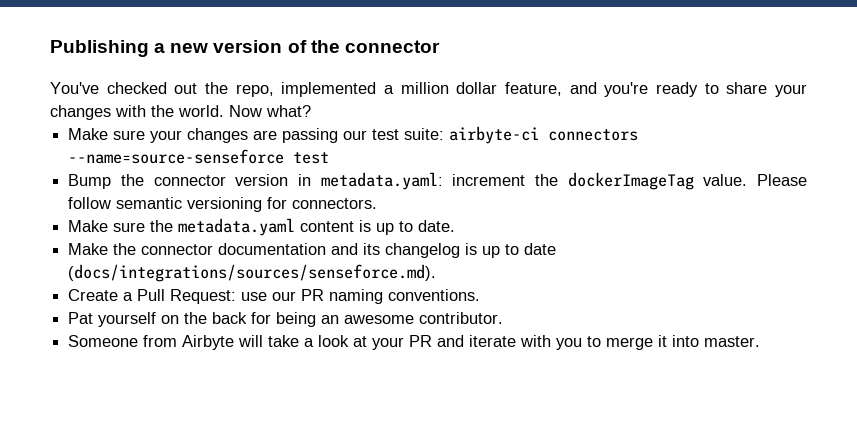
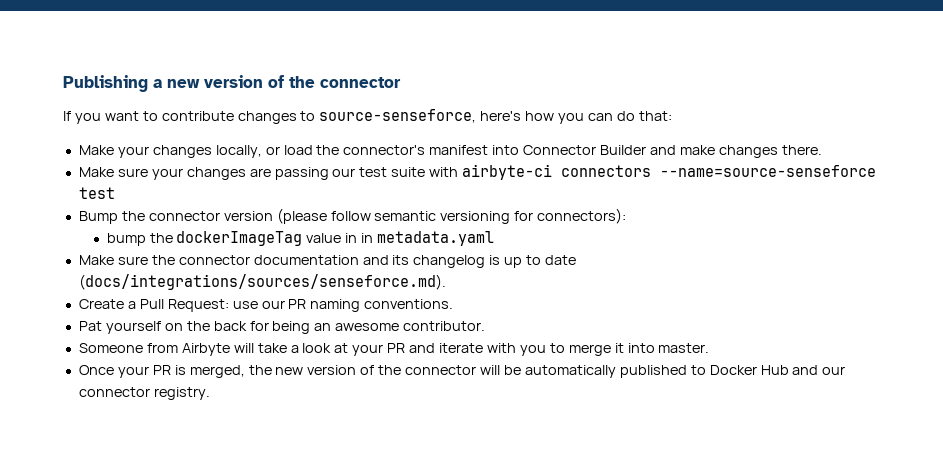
[50,82,807,97] [50,105,311,120] You've checked out the repo, implemented a million dollar feature, and you're ready to share your changes with the world. Now what? -> [63,109,672,124] [78,145,822,158] If you want to contribute changes to source-senseforce, here's how you can do that: // Make your changes locally, or load the connector's manifest into Connector Builder and make changes there.
[404,128,445,140] suite: -> [391,167,459,177] suite with
[297,172,807,190] [68,197,378,212] [68,218,456,236] [68,243,109,255] in metadata.yaml: increment the dockerImageTag value. Please follow semantic versioning for connectors. // Make sure the metadata.yaml content is up to date. // Make -> [276,208,627,224] [106,231,495,246] [78,255,148,265] (please follow semantic versioning for connectors): // bump the dockerImageTag value in in metadata.yaml // Make sure
(761, 341) none -> [78,365,846,378] [78,387,210,400] // Once your PR is merged, the new version of the connector will be automatically published to Docker Hub and our connector registry.

